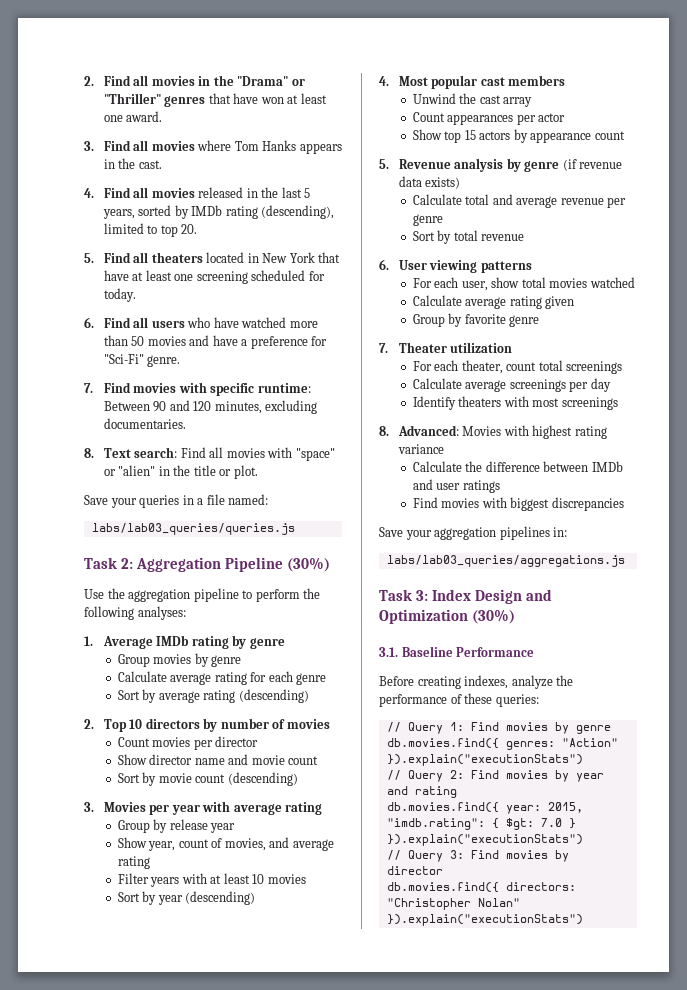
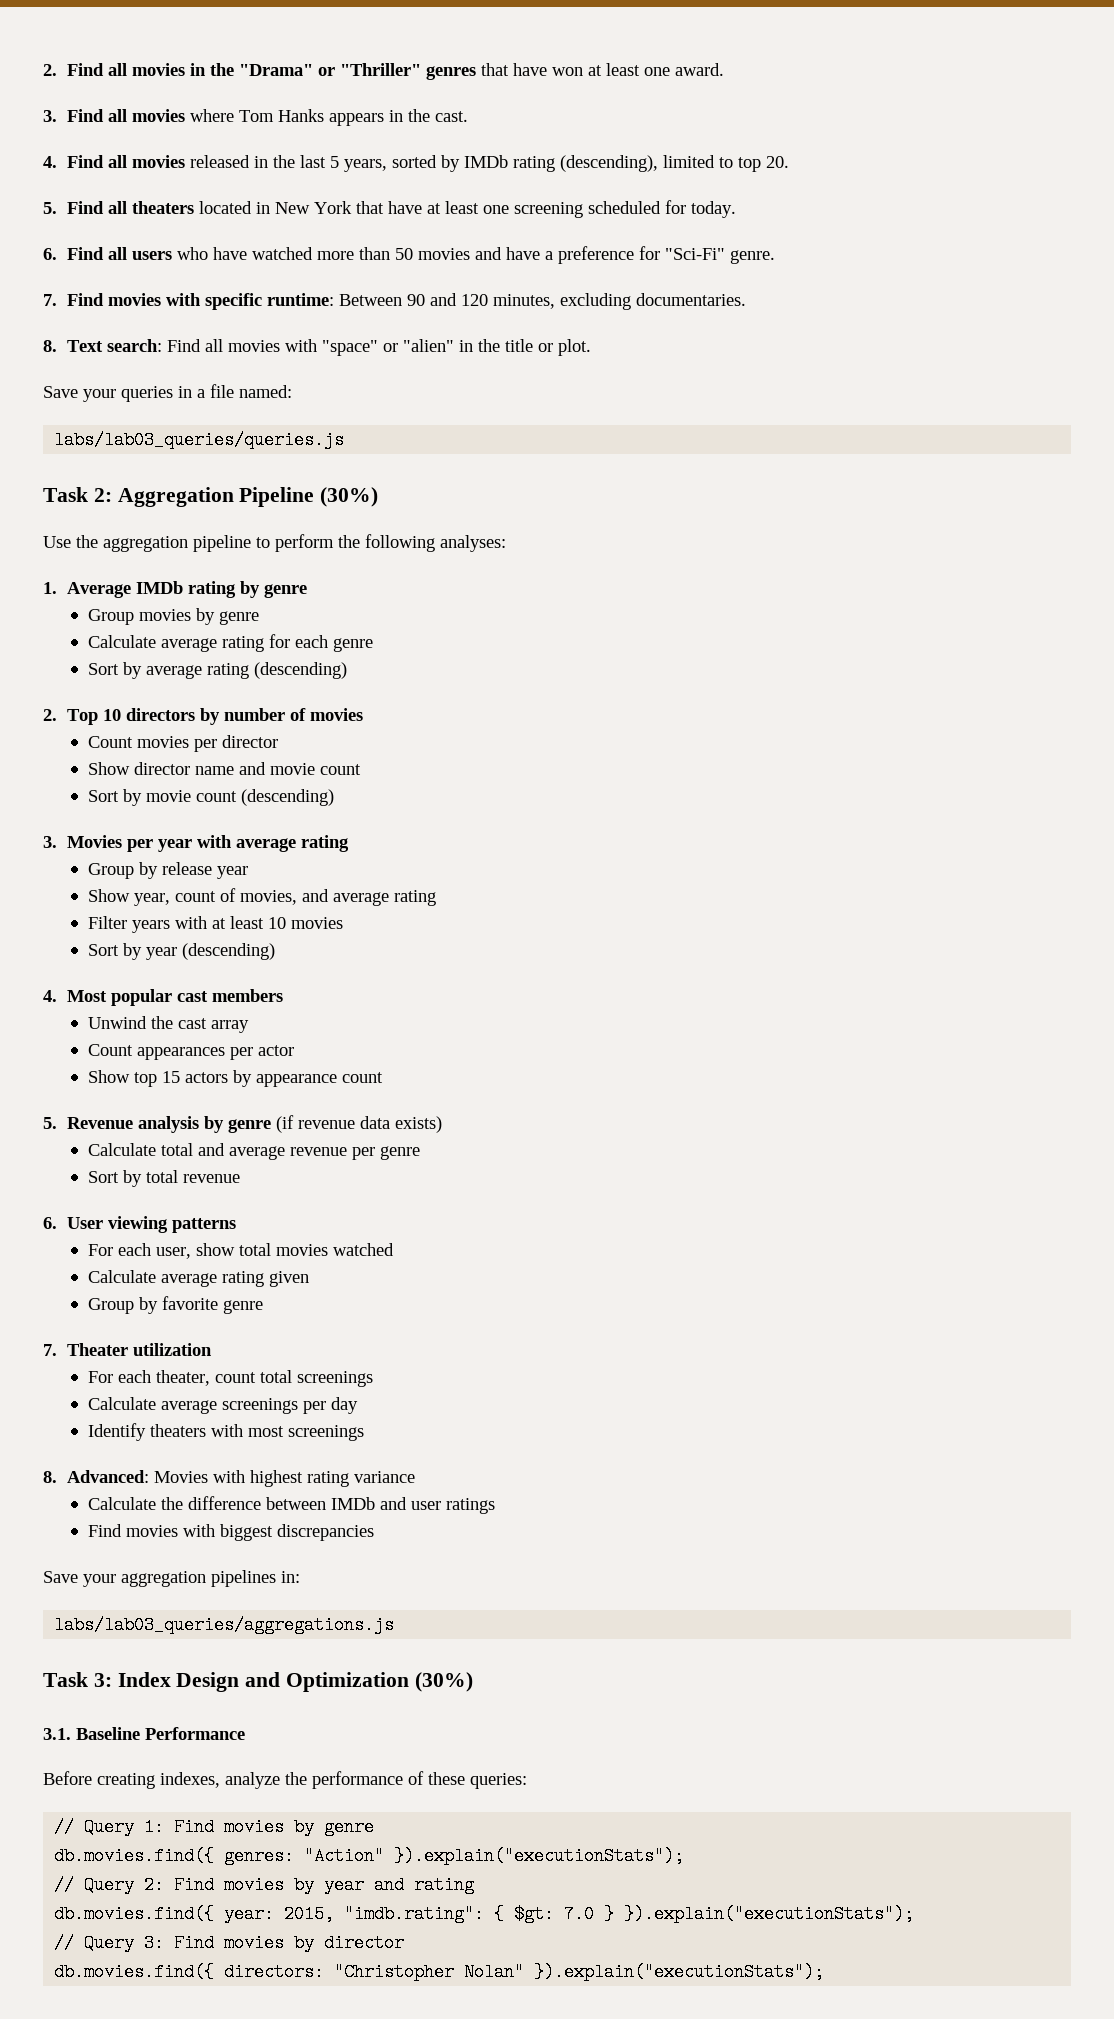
[386,754,583,766] }).explain("executionStats") -> [394,1847,685,1865] }).explain("executionStats");
[386,834,583,846] }).explain("executionStats") -> [624,1905,915,1923] }).explain("executionStats");
[386,914,583,926] }).explain("executionStats") -> [534,1963,825,1981] }).explain("executionStats");

